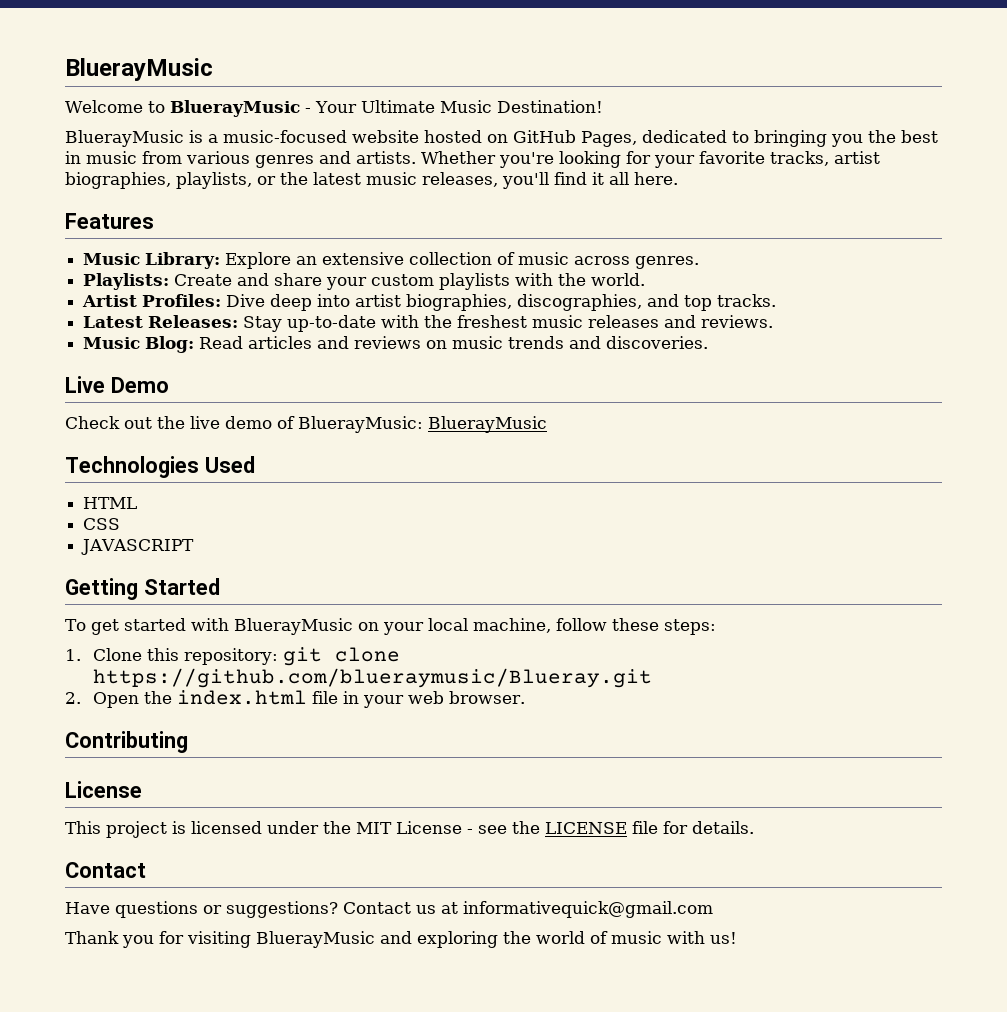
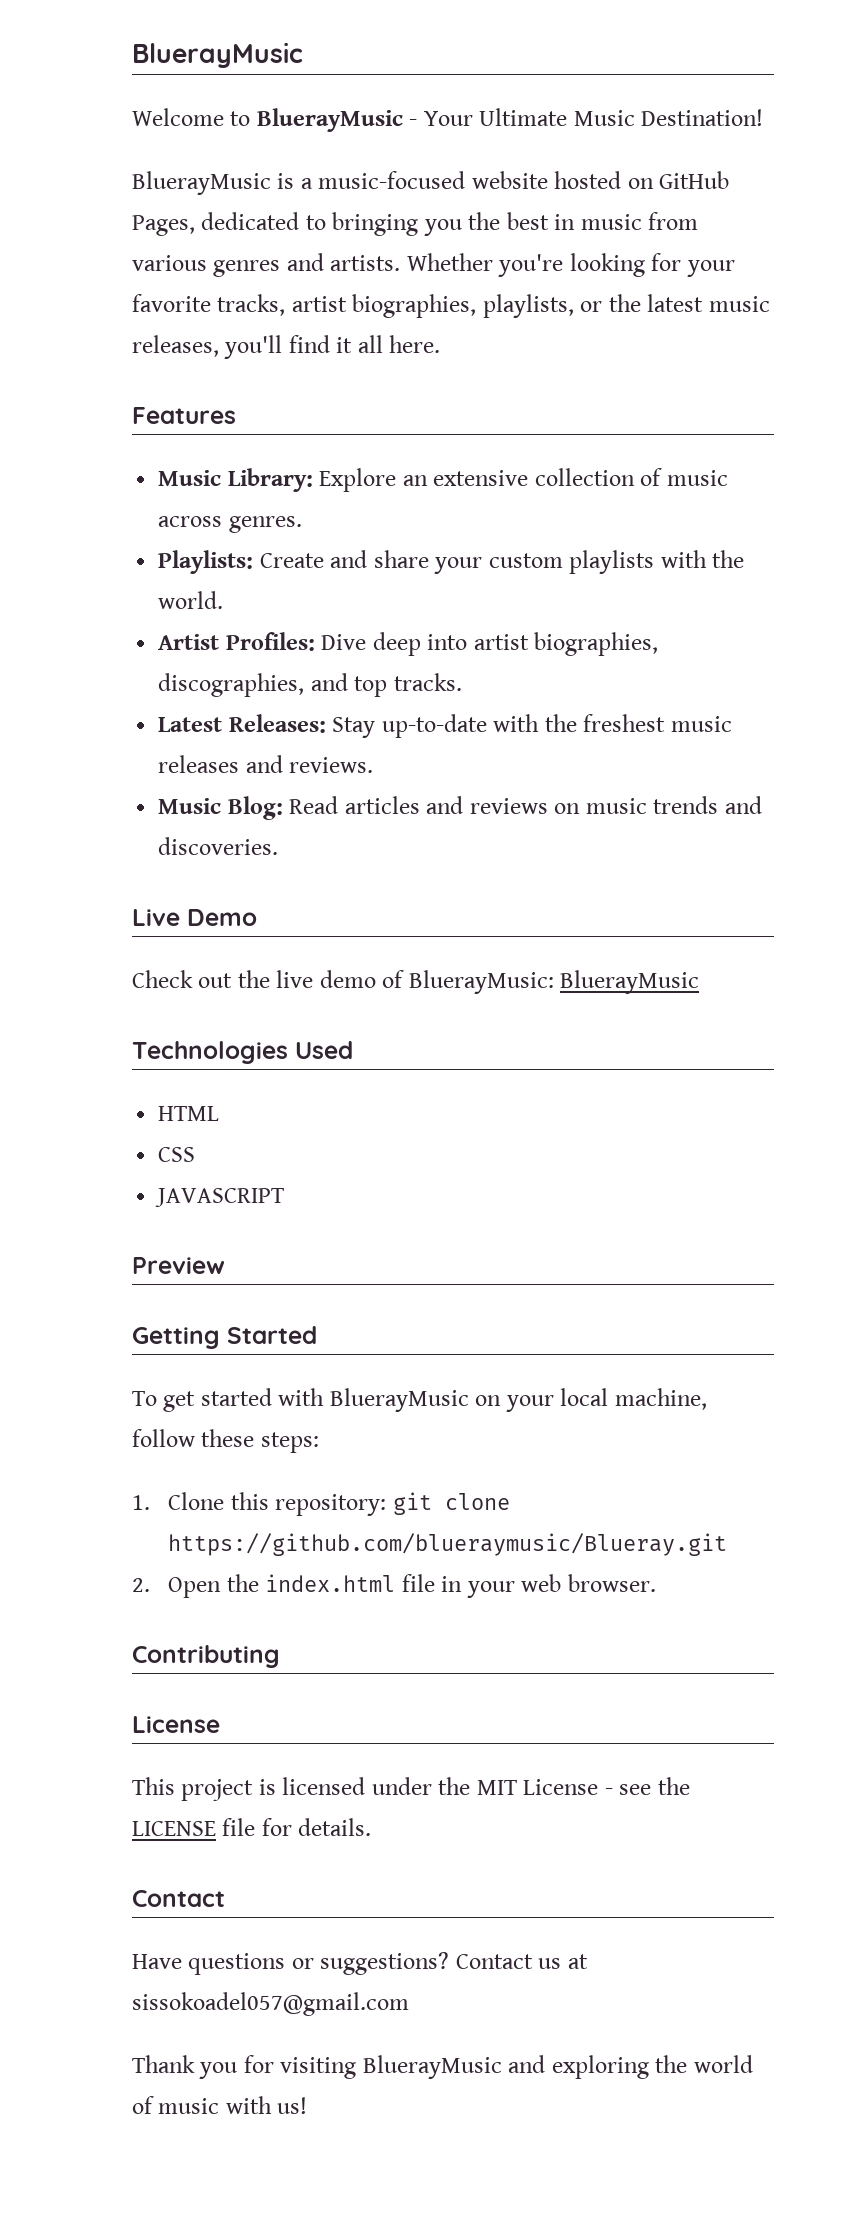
(195, 547) none -> [132,1257,225,1274] // Preview
[463,901,713,918] informativequick@gmail.com -> [132,1992,409,2016] sissokoadel057@gmail.com

